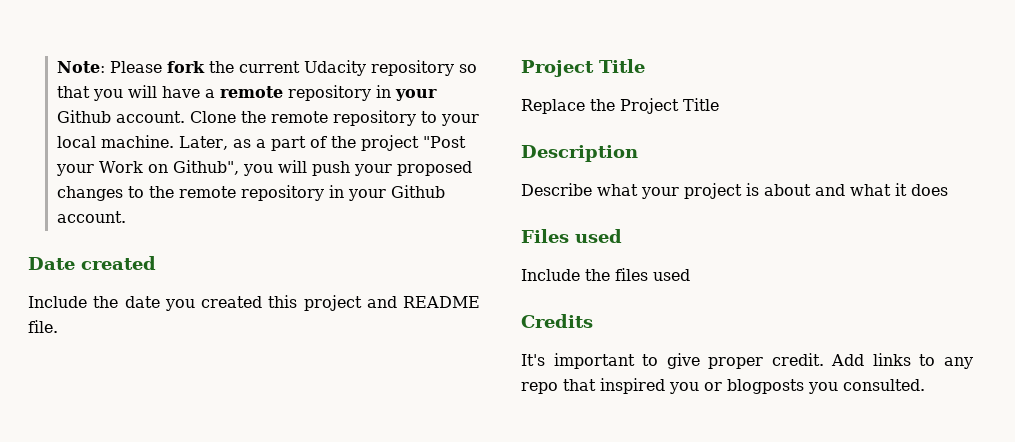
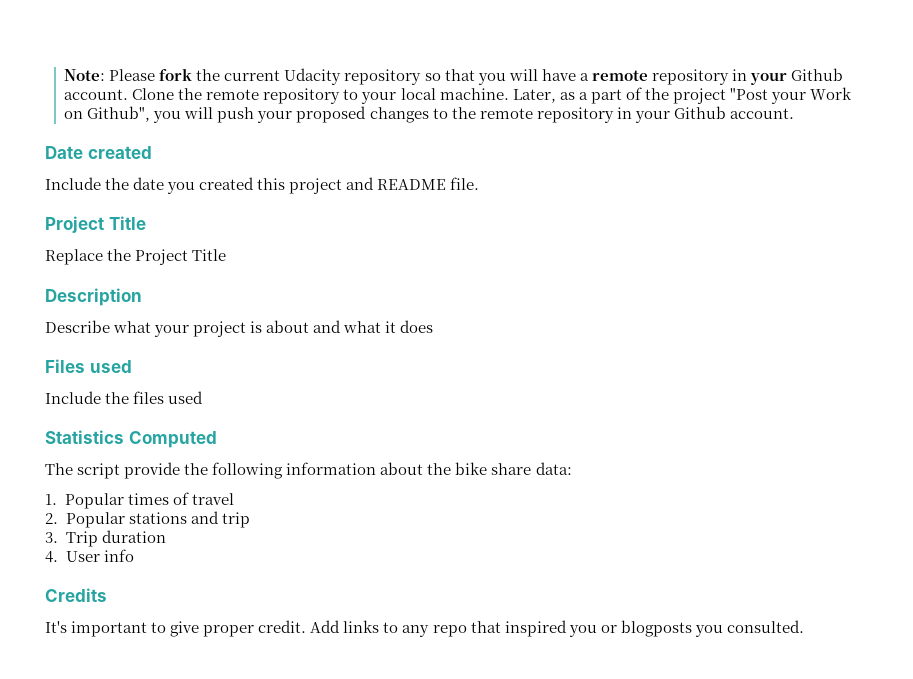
(690, 275) none -> [45,430,217,448] [45,462,572,479] [45,492,234,509] [45,511,250,528] [45,530,166,547] [45,549,134,563] // Statistics Computed // The script provide the following information about the bike share data: // 1. Popular times of travel // 2. Popular stations and trip // 3. Trip duration // 4. User info

